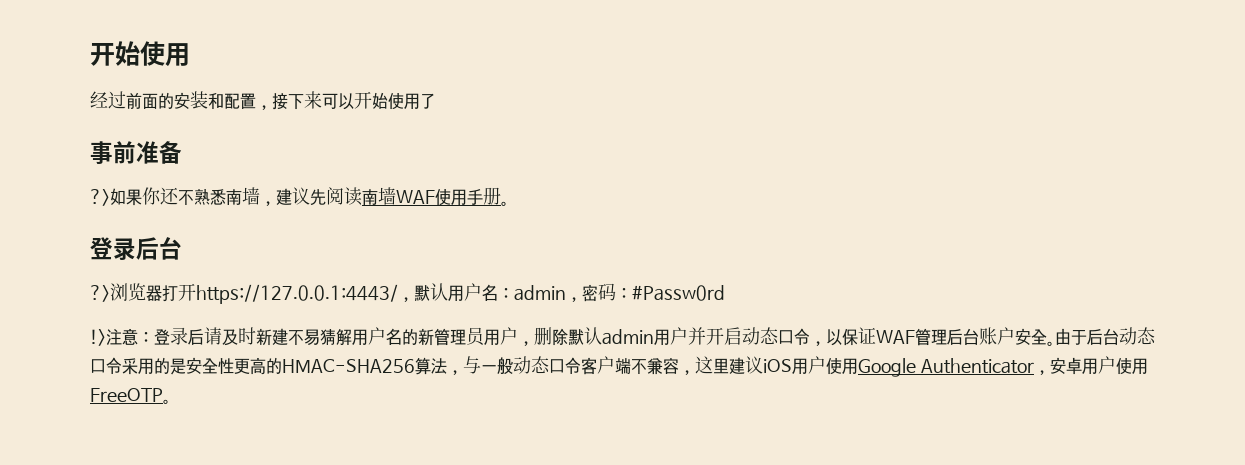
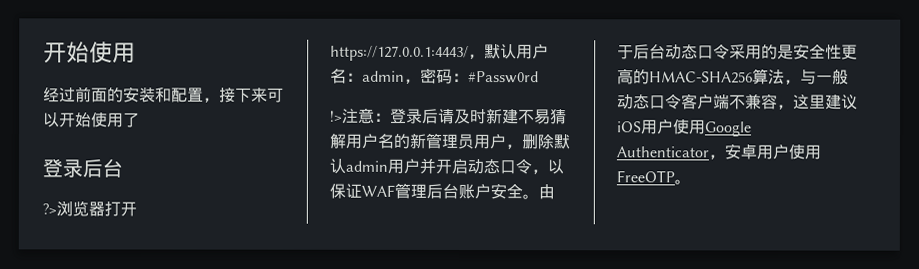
[90,141,182,164] [90,187,509,206] // 事前准备 // ?>如果你还不熟悉南墙，建议先阅读南墙WAF使用手册。 -> (140, 120) none

